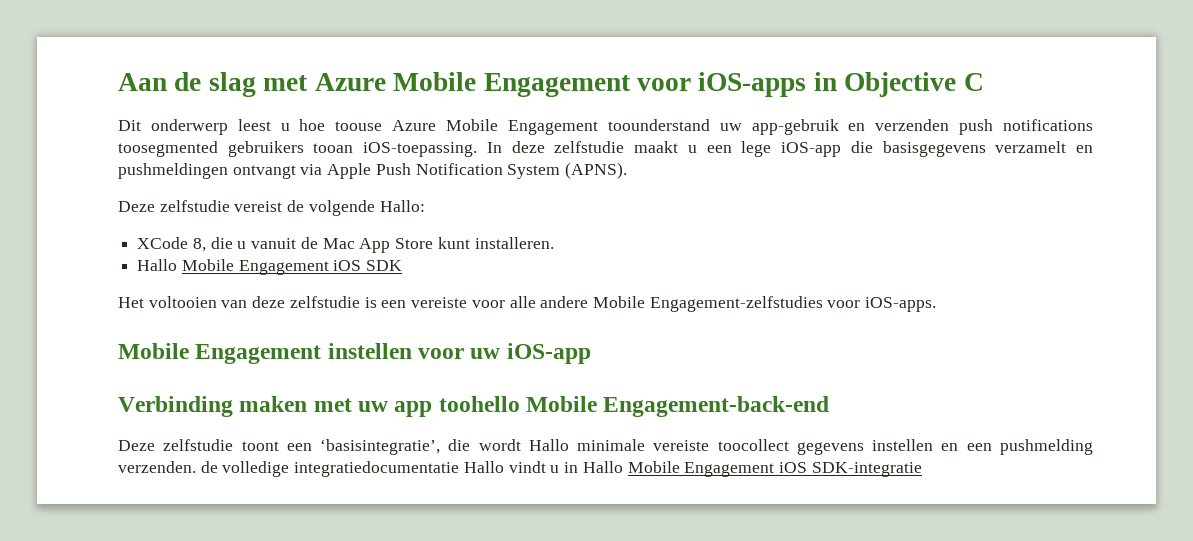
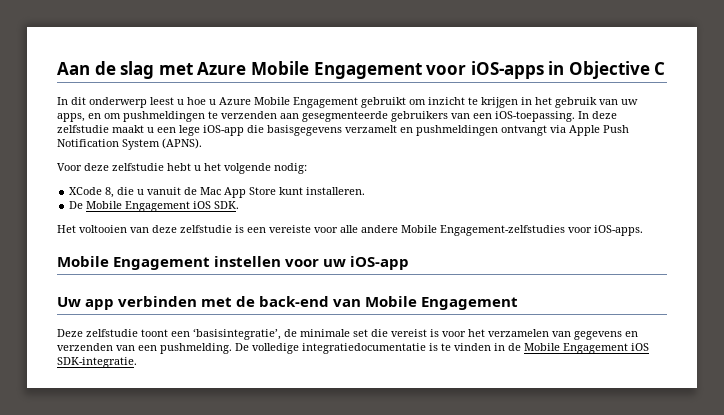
[118,120,141,131] Dit -> [57,97,86,105] In dit
[335,119,1093,135] [118,141,354,157] toouse Azure Mobile Engagement toounderstand uw app-gebruik en verzenden push notifications toosegmented gebruikers tooan -> [209,97,638,108] [57,111,492,122] u Azure Mobile Engagement gebruikt om inzicht te krijgen in het gebruik van uw apps, en om pushmeldingen te verzenden aan gesegmenteerde gebruikers van een
[118,200,425,216] Deze zelfstudie vereist de volgende Hallo: -> [57,163,307,174] Voor deze zelfstudie hebt u het volgende nodig:
[137,259,403,275] Hallo Mobile Engagement iOS SDK -> [69,201,240,212] De Mobile Engagement iOS SDK.
[118,396,830,417] Verbinding maken met uw app toohello Mobile Engagement-back-end -> [57,296,519,310] Uw app verbinden met de back-end van Mobile Engagement
[448,439,1093,455] [118,461,922,477] die wordt Hallo minimale vereiste toocollect gegevens instellen en een pushmelding verzenden. de volledige integratiedocumentatie Hallo vindt u in Hallo Mobile Engagement iOS SDK-integratie -> [284,329,638,340] [57,343,649,354] [57,357,137,368] de minimale set die vereist is voor het verzamelen van gegevens en verzenden van een pushmelding. De volledige integratiedocumentatie is te vinden in de Mobile Engagement iOS SDK-integratie.

